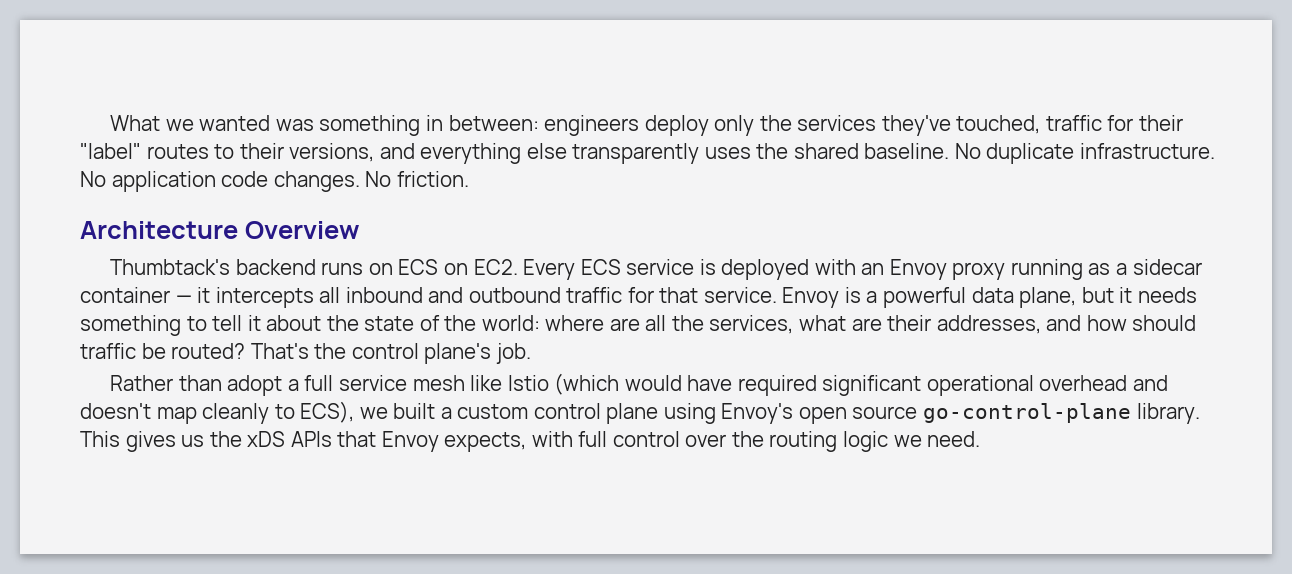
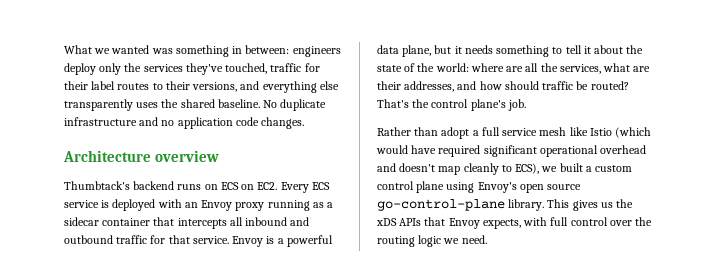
[80,143,141,159] "label" -> [91,81,116,90] label
[1080,143,1216,159] [80,171,106,187] infrastructure. No -> [64,117,175,126] infrastructure and no
[365,171,469,187] No friction. -> (305, 123) none
[244,221,359,239] Overview -> [155,150,220,162] overview
[175,287,211,303] — it -> [153,217,175,226] that

